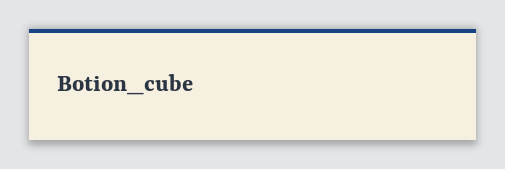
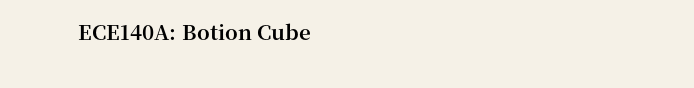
[57,74,193,95] Botion_cube -> [78,23,312,40] ECE140A: Botion Cube

